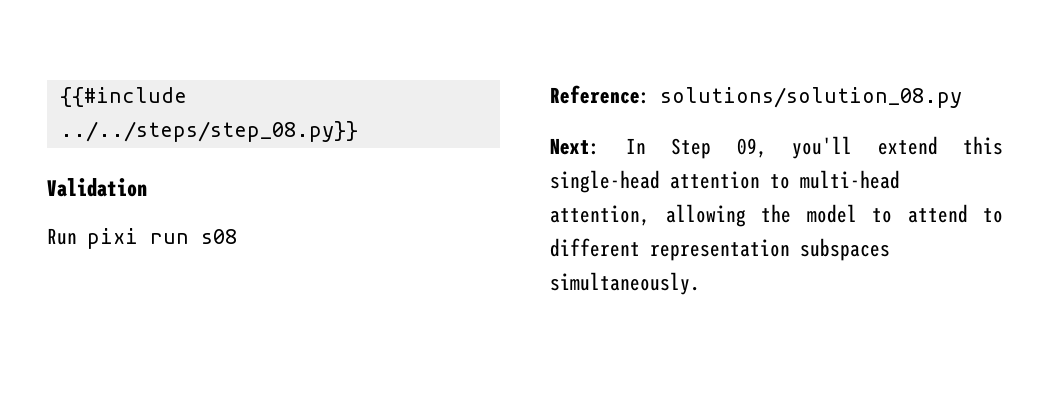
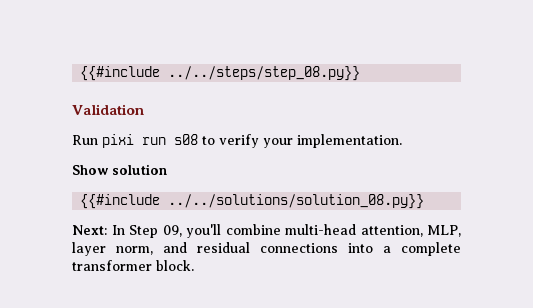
[550,85,962,108] // Reference: solutions/solution_08.py -> [202,134,402,148] [72,164,167,175] [80,194,425,209] to verify your implementation. // Show solution // {{#include ../../solutions/solution_08.py}}
[877,136,1003,155] [550,170,900,193] [550,204,1003,227] [550,238,890,261] [550,272,700,295] extend this single-head attention to multi-head attention, allowing the model to attend to different representation subspaces simultaneously. -> [225,224,461,237] [72,242,461,256] [72,260,194,271] combine multi-head attention, MLP, layer norm, and residual connections into a complete transformer block.

